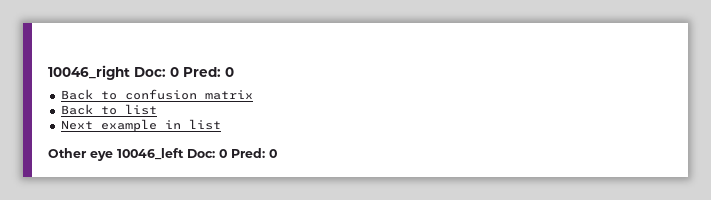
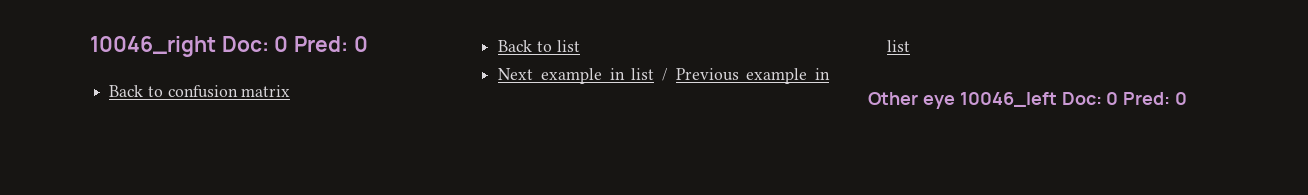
(221, 124) none -> [661,68,830,84] [887,40,911,52] / Previous example in list

